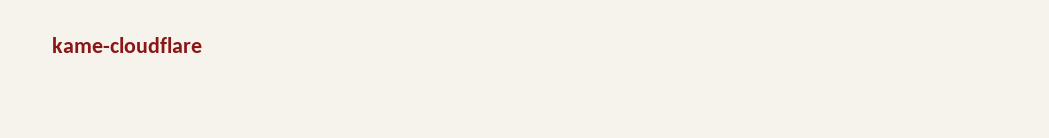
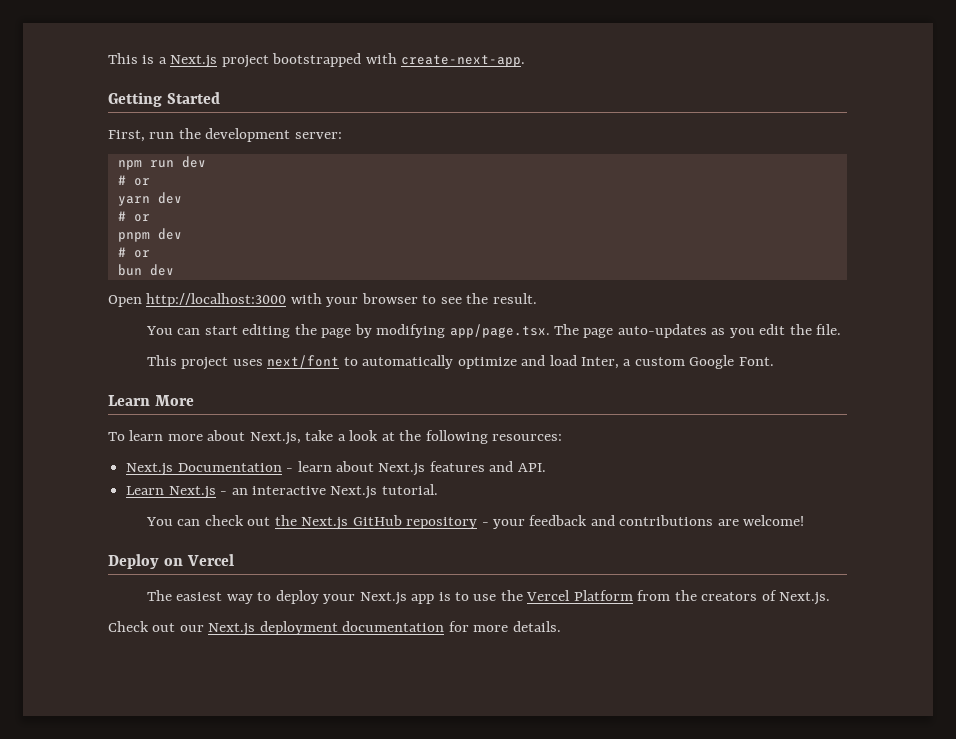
[52,37,202,53] kame-cloudflare -> [108,53,526,68] [108,92,220,107] [108,128,342,142] [117,156,206,170] [117,175,150,186] [117,192,182,206] [117,211,150,222] [117,228,182,242] [117,247,150,258] [117,264,174,276] [108,293,537,307] [145,324,842,338] [146,355,774,370] [108,395,194,406] [108,430,563,445] [126,461,546,476] [126,484,438,499] [145,515,805,530] [108,554,234,569] [146,590,831,605] [108,621,561,636] This is a Next.js project bootstrapped with create-next-app. // Getting Started // First, run the development server: // npm run dev // # or // yarn dev // # or // pnpm dev // # or // bun dev // Open http://localhost:3000 with your browser to see the result. // You can start editing the page by modifying app/page.tsx. The page auto-updates as you edit the file. // This project uses next/font to automatically optimize and load Inter, a custom Google Font. // Learn More // To learn more about Next.js, take a look at the following resources: // Next.js Documentation - learn about Next.js features and API. // Learn Next.js - an interactive Next.js tutorial. // You can check out the Next.js GitHub repository - your feedback and contributions are welcome! // Deploy on Vercel // The easiest way to deploy your Next.js app is to use the Vercel Platform from the creators of Next.js. // Check out our Next.js deployment documentation for more details.

